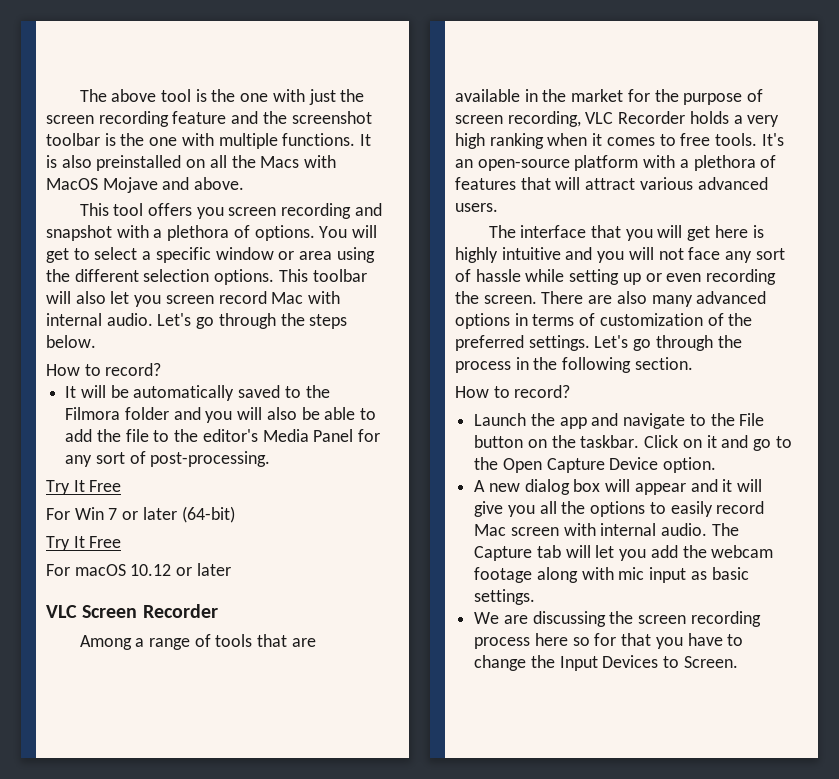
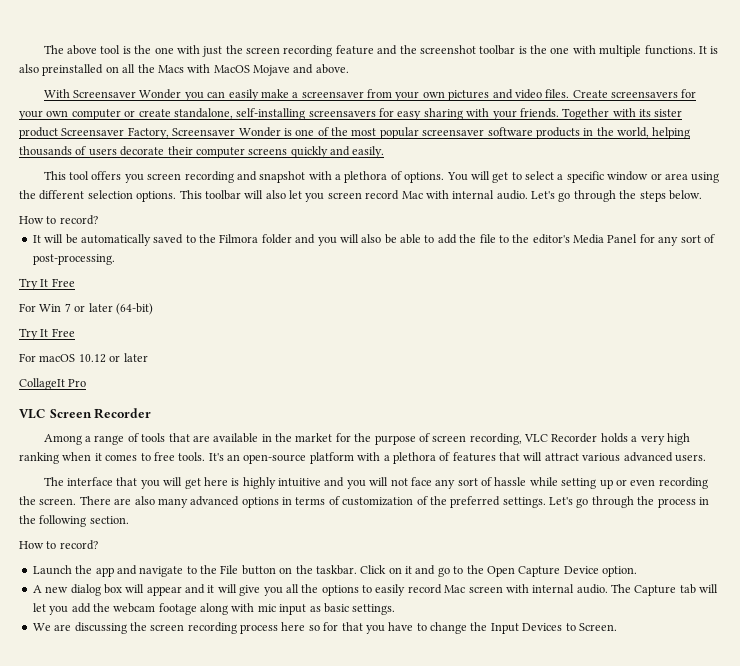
(245, 183) none -> [43,89,697,101] [19,108,683,120] [19,127,691,139] [19,146,385,158] // With Screensaver Wonder you can easily make a screensaver from your own pictures and video files. Create screensavers for your own computer or create standalone, self-installing screensavers for easy sharing with your friends. Together with its sister product Screensaver Factory, Screensaver Wonder is one of the most popular screensaver software products in the world, helping thousands of users decorate their computer screens quickly and easily.
(231, 569) none -> [19,378,87,390] // CollageIt Pro

